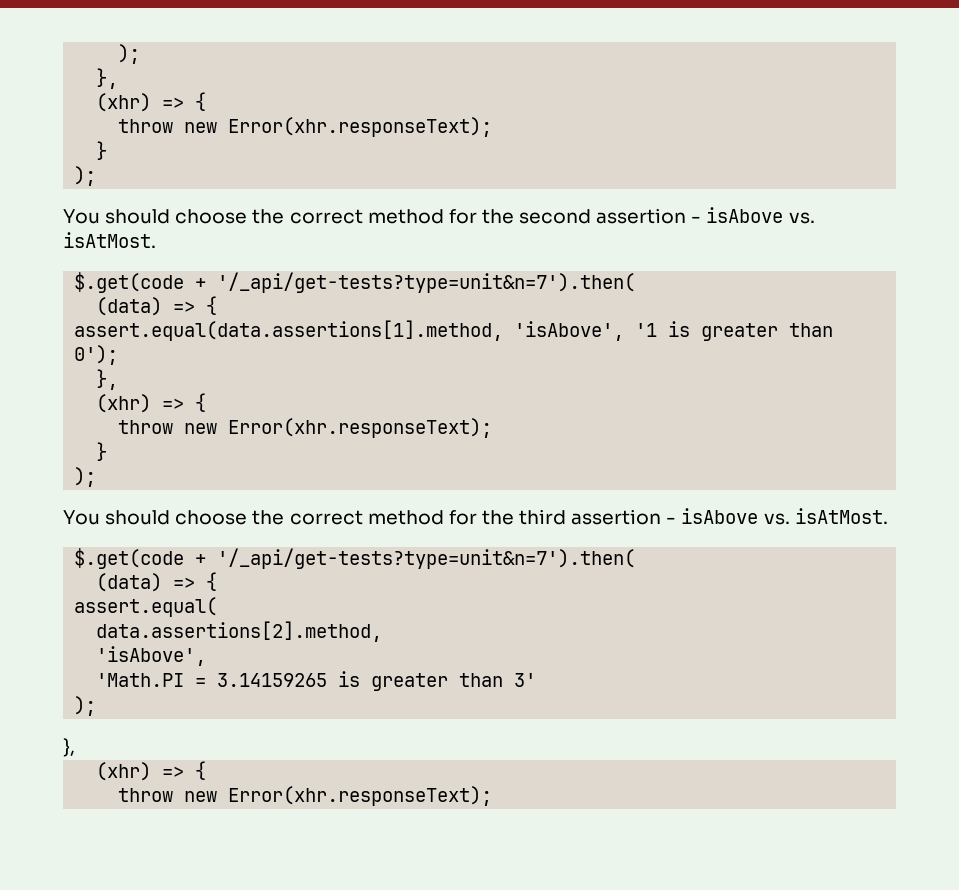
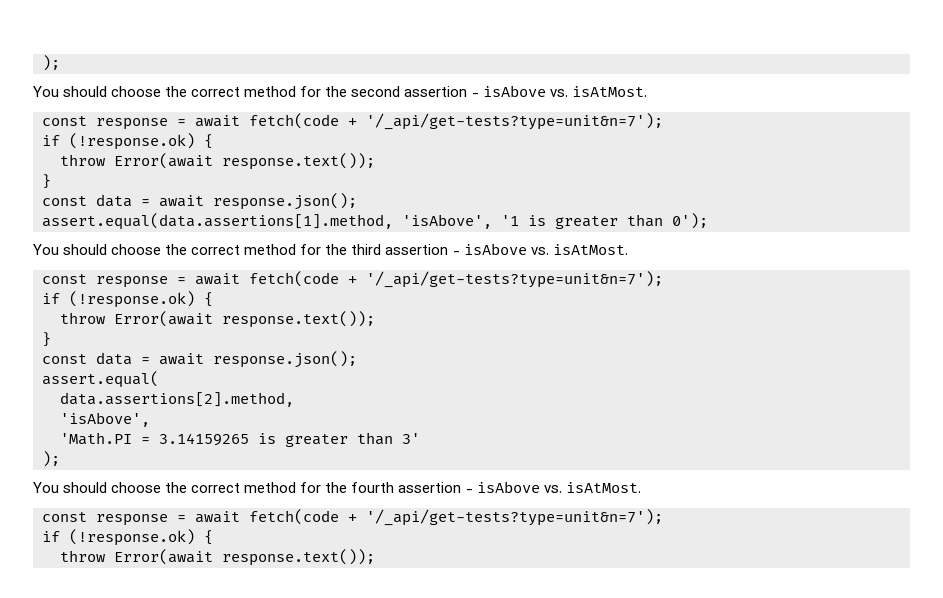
[118,44,141,64] [96,68,119,89] [96,92,207,112] [118,117,493,137] [96,141,108,160] [74,166,97,186] ); // }, // (xhr) => { // throw new Error(xhr.responseText); // } // ); -> [42,55,60,71] );
[74,272,636,293] [96,296,218,316] $.get(code + '/_api/get-tests?type=unit&n=7').then( // (data) => { -> [42,113,663,130] [42,133,213,150] [60,153,375,170] [42,174,51,189] [42,193,357,210] const response = await fetch(code + '/_api/get-tests?type=unit&n=7'); // if (!response.ok) { // throw Error(await response.text()); // } // const data = await response.json();
[96,369,119,390] [96,393,207,413] [118,418,493,438] [96,442,108,461] [74,467,97,487] // }, // (xhr) => { // throw new Error(xhr.responseText); // } // ); -> (708, 221) none
[74,548,636,569] [96,572,218,592] $.get(code + '/_api/get-tests?type=unit&n=7').then( // (data) => { -> [42,271,663,288] [42,291,213,308] [60,311,375,328] [42,332,51,347] [42,351,357,368] const response = await fetch(code + '/_api/get-tests?type=unit&n=7'); // if (!response.ok) { // throw Error(await response.text()); // } // const data = await response.json();
[63,738,75,757] [96,761,207,781] [118,786,493,806] }, // (xhr) => { // throw new Error(xhr.responseText); -> [33,481,641,493] [42,509,663,526] [42,529,213,546] [60,549,375,566] You should choose the correct method for the fourth assertion - isAbove vs. isAtMost. // const response = await fetch(code + '/_api/get-tests?type=unit&n=7'); // if (!response.ok) { // throw Error(await response.text());

